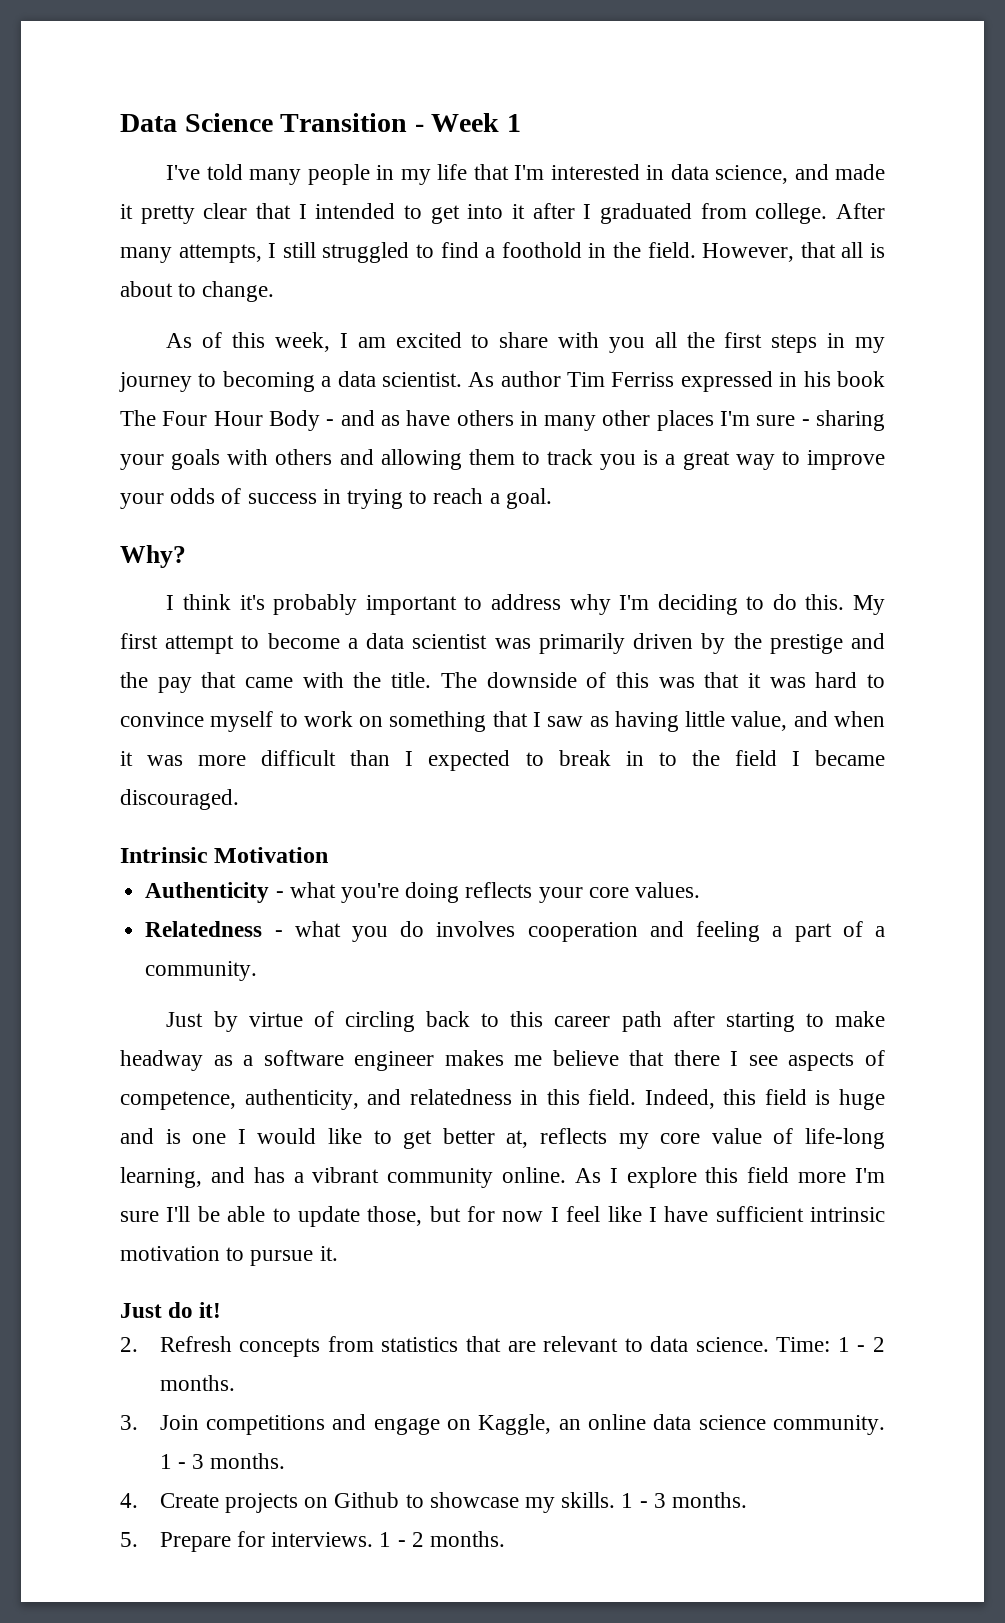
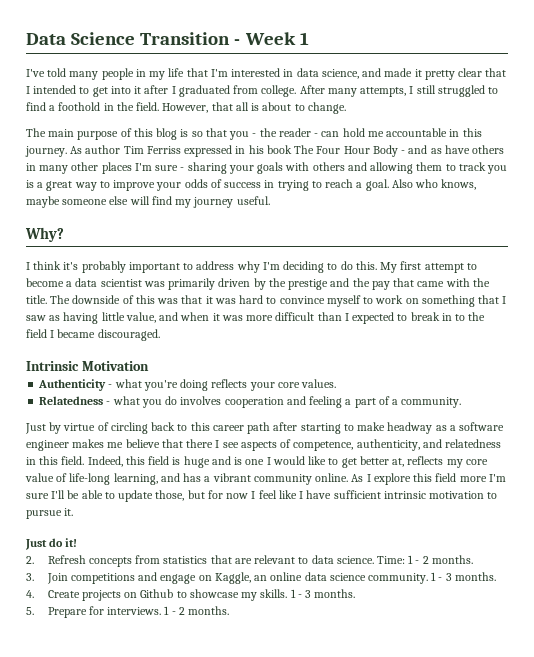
[166,332,885,353] [119,371,462,392] As of this week, I am excited to share with you all the first steps in my journey to becoming a data scientist. -> [26,128,482,140] [25,146,67,157] The main purpose of this blog is so that you - the reader - can hold me accountable in this journey.
(552, 498) none -> [391,179,477,190] [26,196,270,208] Also who knows, maybe someone else will find my journey useful.

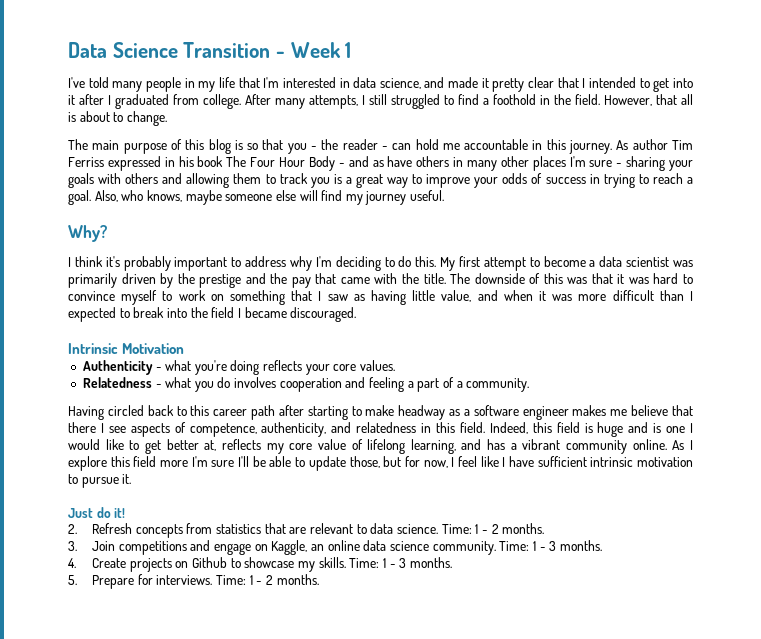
[391,179,413,188] Also -> [94,190,118,202] Also,
[441,313,466,321] in to -> [166,308,187,318] into
[25,422,148,434] Just by virtue of circling -> [68,405,144,420] Having circled
[69,473,111,485] life-long -> [367,439,406,454] lifelong
[226,493,249,499] now -> [423,460,448,468] now,
(428, 578) none -> [499,541,530,551] Time:
(288, 593) none -> [349,558,380,568] Time:
(162, 611) none -> [216,575,247,585] Time:

